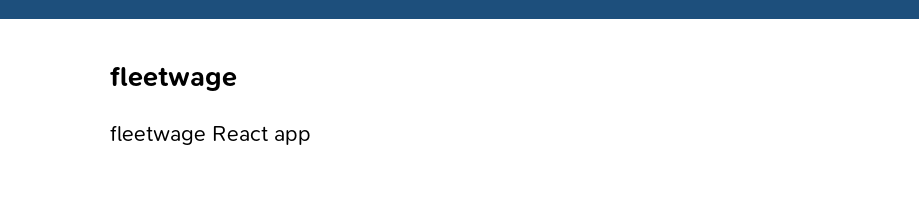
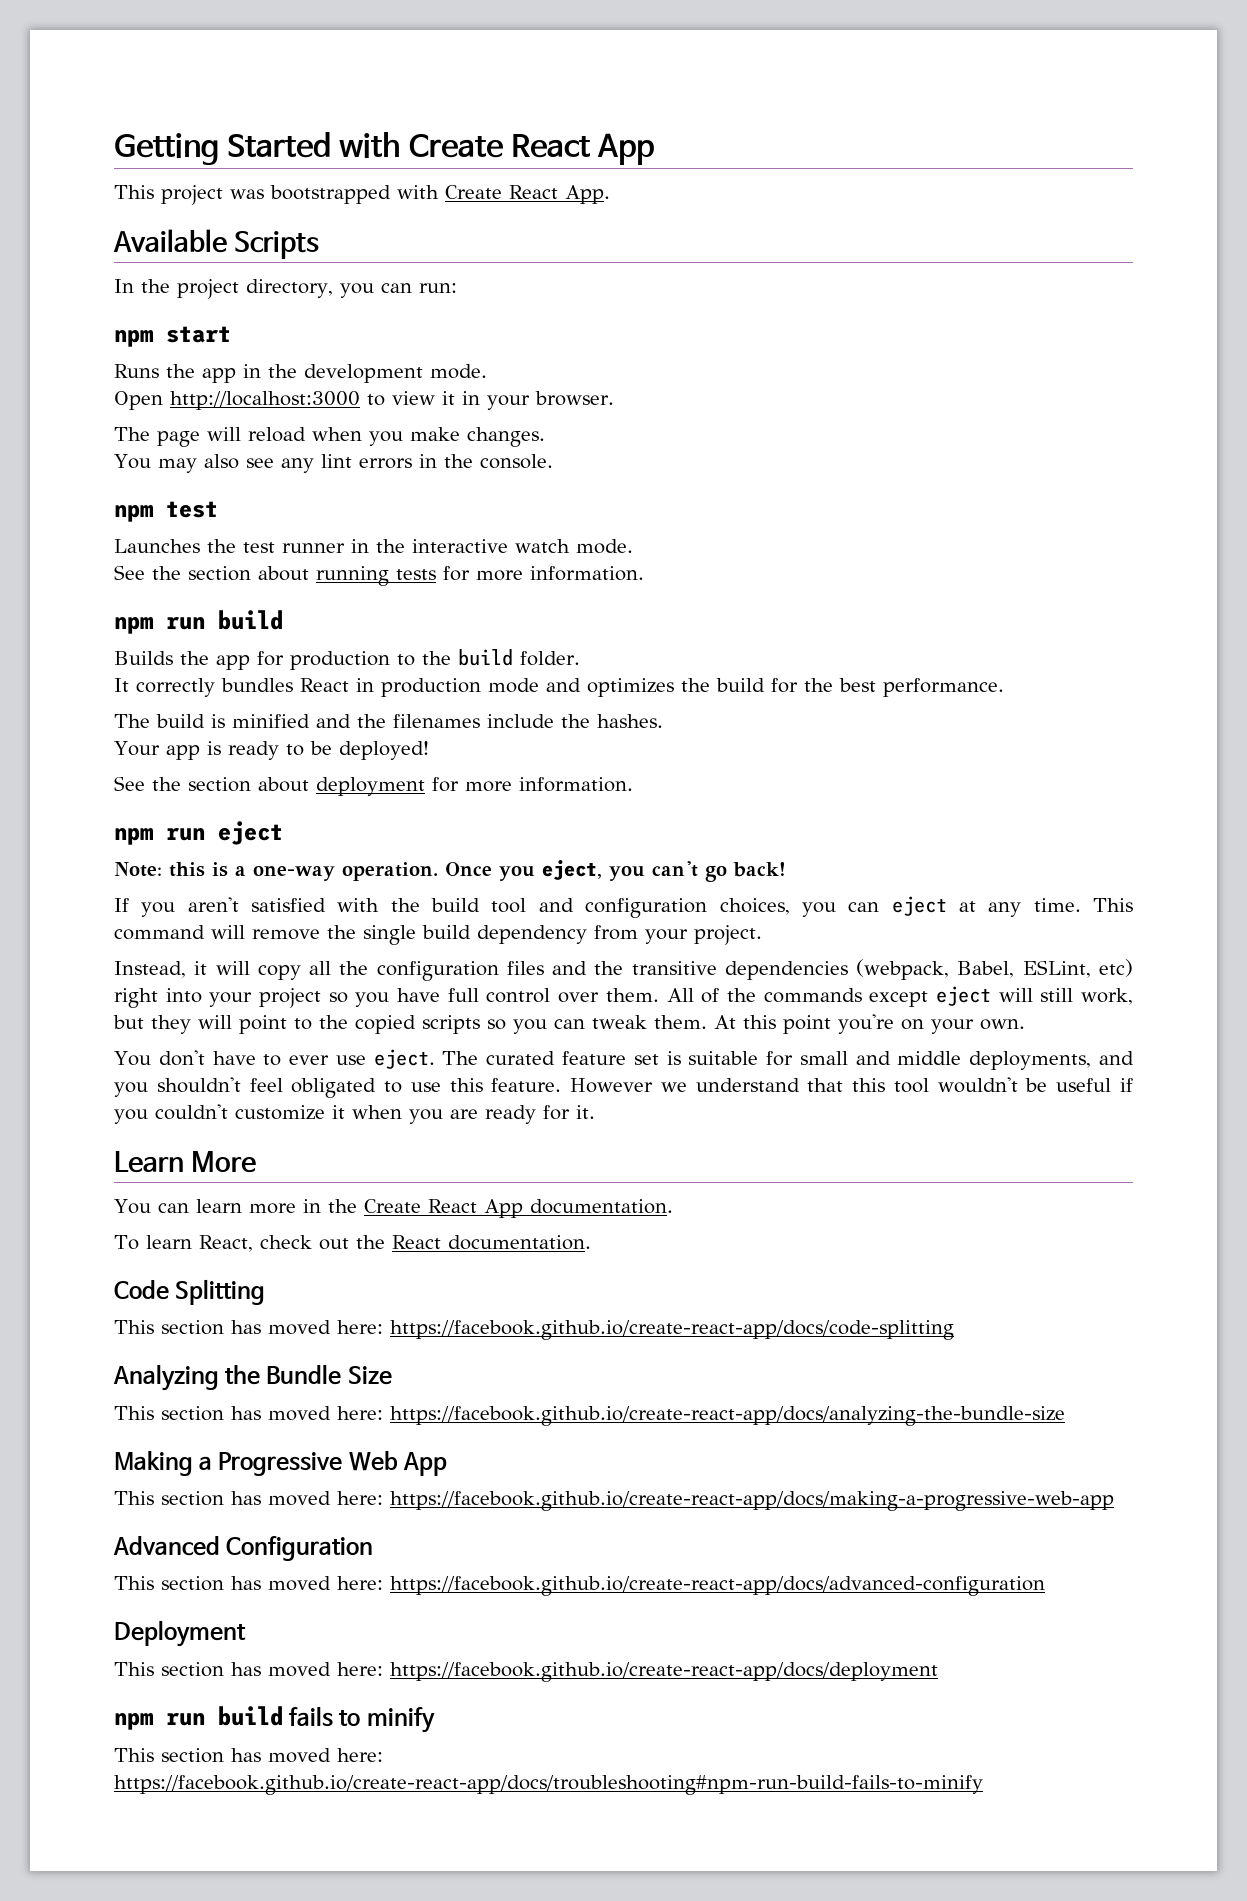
[110,66,237,91] [110,125,311,145] fleetwage // fleetwage React app -> [114,132,655,165] [114,185,610,205] [113,229,320,259] [114,279,457,299] [114,326,231,347] [114,364,487,383] [114,391,614,410] [114,427,545,447] [114,454,553,473] [114,501,218,522] [114,539,633,554] [114,565,644,586] [114,610,283,634] [114,649,580,670] [114,678,1004,697] [114,714,663,728] [114,741,429,760] [114,776,633,796] [114,821,283,845] [114,860,786,882] [114,896,1134,918] [114,925,762,945] [114,959,1133,981] [114,986,1134,1008] [113,1014,1025,1034] [114,1049,1135,1070] [114,1077,1133,1098] [114,1104,595,1124] [114,1151,257,1173] [114,1199,673,1218] [114,1235,591,1252] [114,1279,266,1305] [114,1320,954,1340] [113,1364,392,1391] [114,1406,1065,1426] [114,1451,447,1476] [114,1491,1114,1511] [113,1536,374,1561] [114,1576,1045,1596] [114,1620,246,1647] [114,1662,938,1682] [114,1706,435,1733] [114,1748,383,1763] [114,1775,983,1795] Getting Started with Create React App // This project was bootstrapped with Create React App. // Available Scripts // In the project directory, you can run: // npm start // Runs the app in the development mode. // Open http://localhost:3000 to view it in your browser. // The page will reload when you make changes. // You may also see any lint errors in the console. // npm test // Launches the test runner in the interactive watch mode. // See the section about running tests for more information. // npm run build // Builds the app for production to the build folder. // It correctly bundles React in production mode and optimizes the build for the best performance. // The build is minified and the filenames include the hashes. // Your app is ready to be deployed! // See the section about deployment for more information. // npm run eject // Note: this is a one-way operation. Once you eject, you can't go back! // If you aren't satisfied with the build tool and configuration choices, you can eject at any time. This command will remove the single build dependency from your project. // Instead, it will copy all the configuration files and the transitive dependencies (webpack, Babel, ESLint, etc) right into your project so you have full control over them. All of the commands except eject will still work, but they will point to the copied scripts so you can tweak them. At this point you're on your own. // You don't have to ever use eject. The curated feature set is suitable for small and middle deployments, and you shouldn't feel obligated to use this feature. However we understand that this tool wouldn't be useful if you couldn't customize it when you are ready for it. // Learn More // You can learn more in the Create React App documentation. // To learn React, check out the React documentation. // Code Splitting // This section has moved here: https://facebook.github.io/create-react-app/docs/code-splitting // Analyzing the Bundle Size // This section has moved here: https://facebook.github.io/create-react-app/docs/analyzing-the-bundle-size // Making a Progressive Web App // This section has moved here: https://facebook.github.io/create-react-app/docs/making-a-progressive-web-app // Advanced Configuration // This section has moved here: https://facebook.github.io/create-react-app/docs/advanced-configuration // Deployment // This section has moved here: https://facebook.github.io/create-react-app/docs/deployment // npm run build fails to minify // This section has moved here: https://facebook.github.io/create-react-app/docs/troubleshooting#npm-run-build-fails-to-minify

